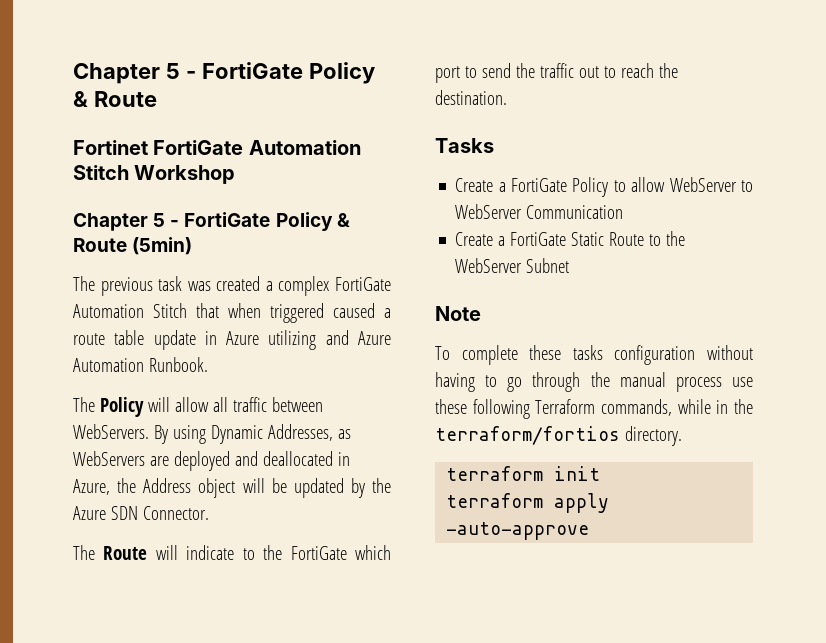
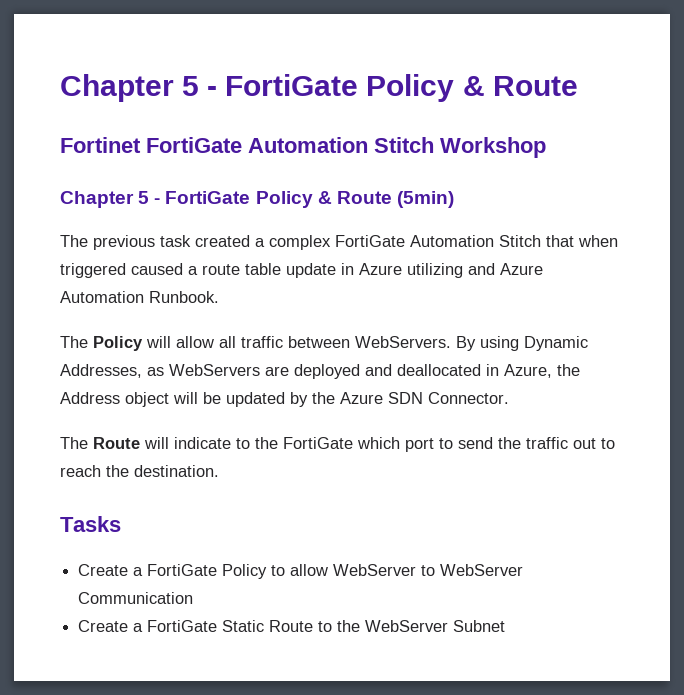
[187,281,211,291] was -> (191, 241) none
[435,306,481,321] [435,345,753,365] [435,372,753,392] [435,399,753,419] [435,426,682,446] [446,466,601,481] [446,493,610,513] [446,522,590,540] // Note // To complete these tasks configuration without having to go through the manual process use these following Terraform commands, while in the terraform/fortios directory. // terraform init // terraform apply -auto-approve -> (506, 626) none

